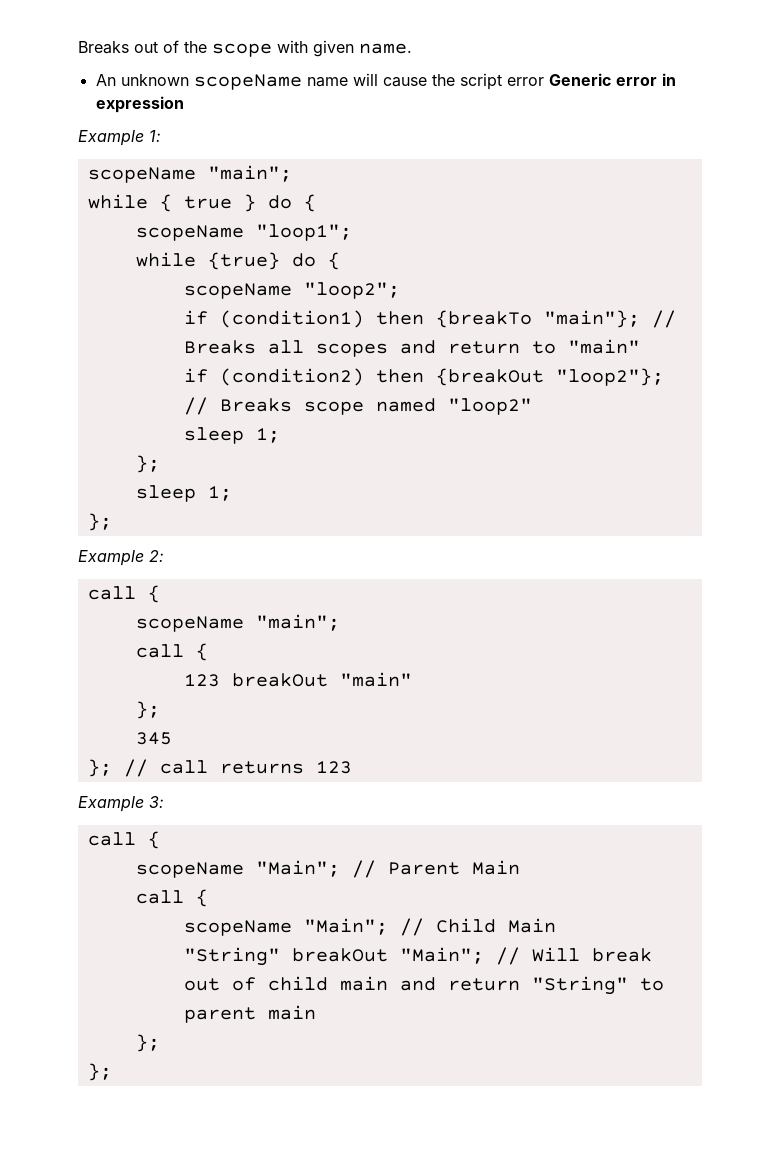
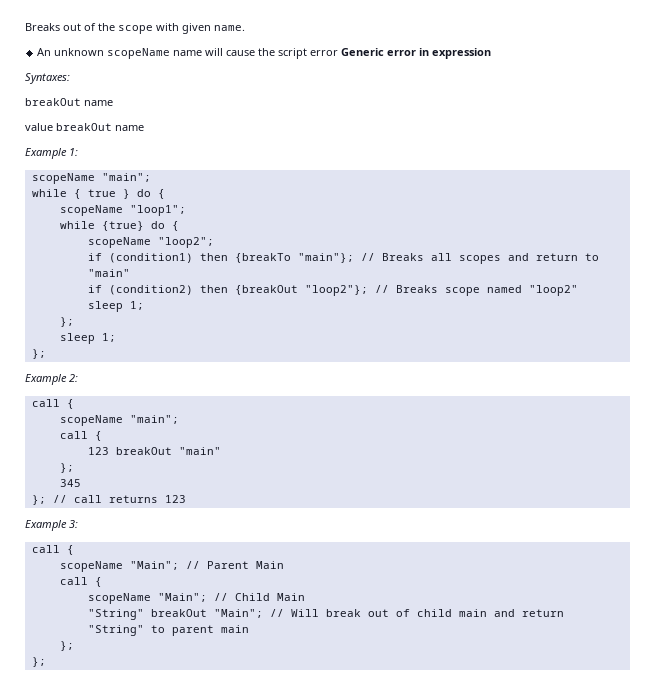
(184, 104) none -> [25,73,70,84] [25,98,113,106] [25,123,144,131] // Syntaxes: // breakOut name // value breakOut name

